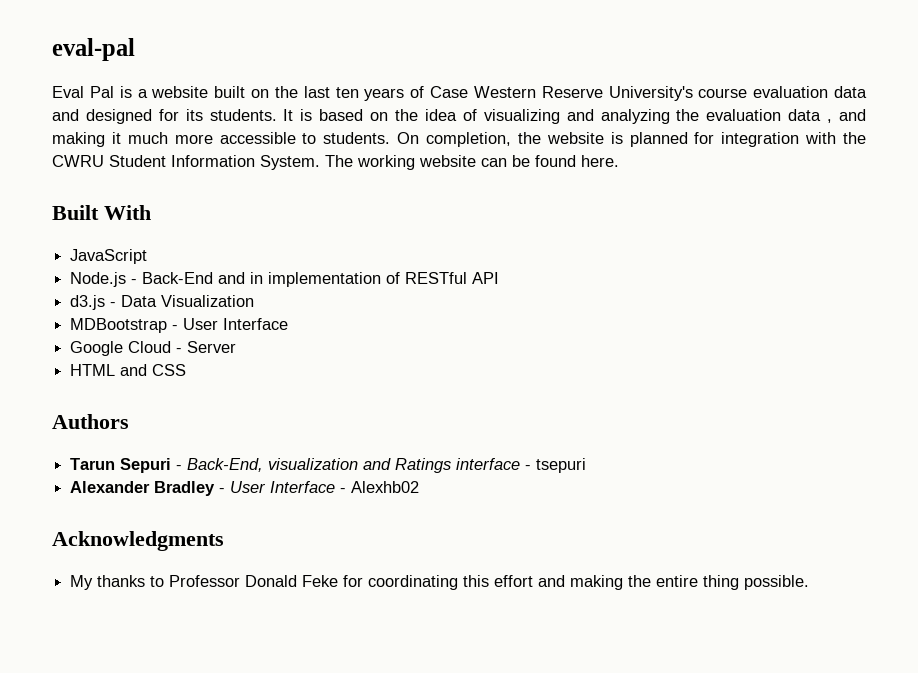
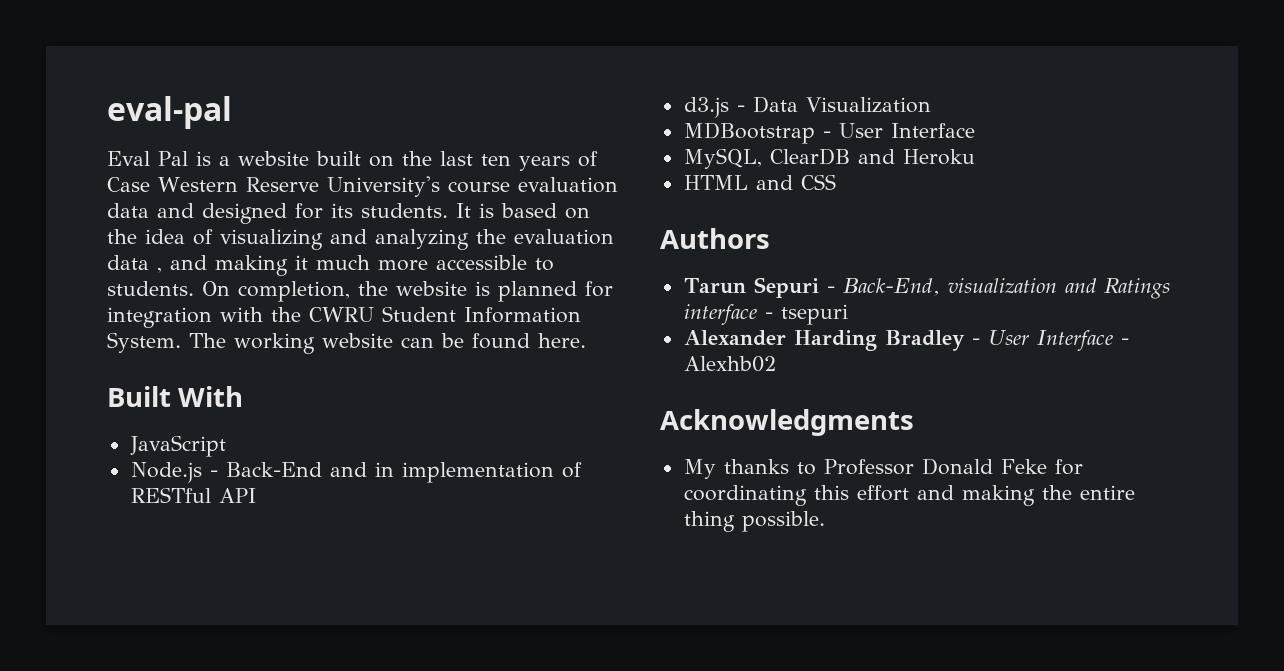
[70,341,237,356] Google Cloud - Server -> [683,148,975,169] MySQL, ClearDB and Heroku
(151, 487) none -> [793,330,877,351] Harding

